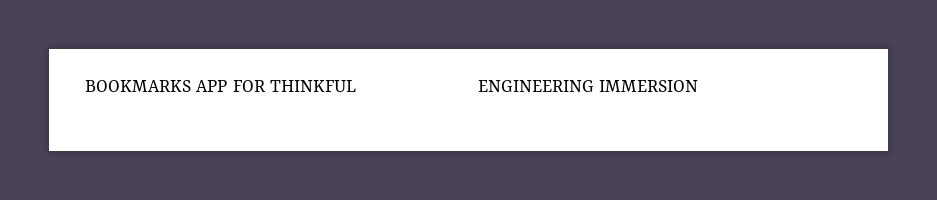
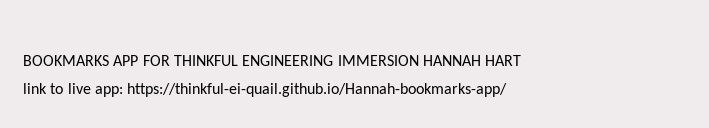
(699, 86) none -> [422,55,522,66] [23,83,508,97] HANNAH HART // link to live app: https://thinkful-ei-quail.github.io/Hannah-bookmarks-app/

